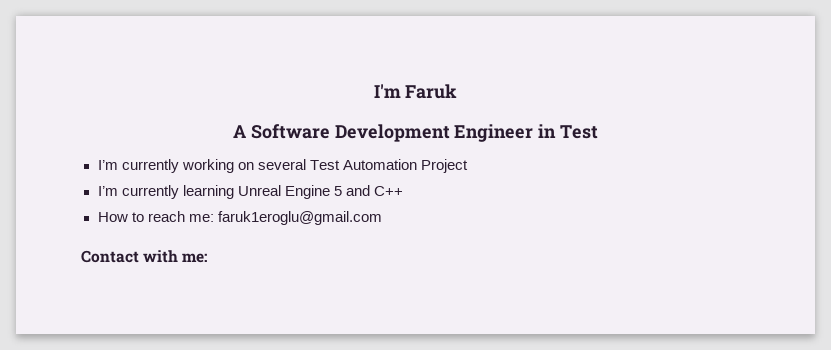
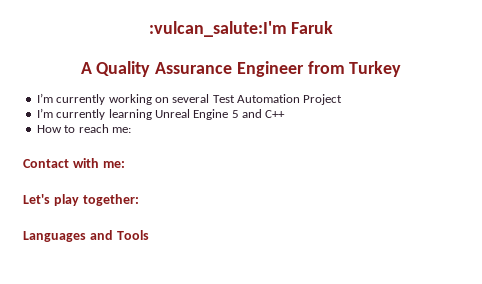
[373,84,401,98] I'm -> [148,21,287,37] :vulcan_salute:I'm
[250,124,599,142] Software Development Engineer in Test -> [96,61,402,77] Quality Assurance Engineer from Turkey
[217,211,382,225] faruk1eroglu@gmail.com -> (131, 130) none
(208, 258) none -> [23,194,139,206] [23,230,149,242] // Let's play together: // Languages and Tools

